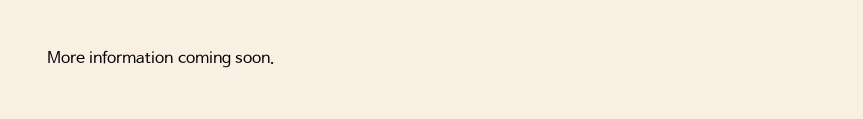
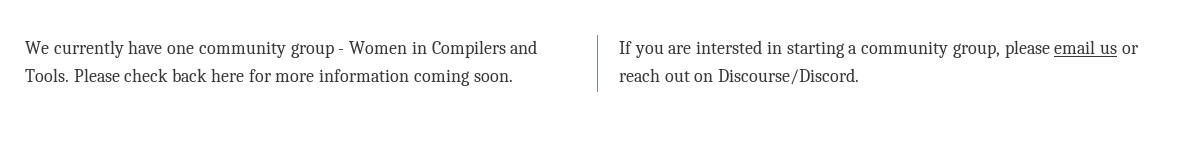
[47,50,275,68] More information coming soon. -> [25,40,538,58] [25,68,513,86] [619,40,1139,58] [619,68,860,85] We currently have one community group - Women in Compilers and Tools. Please check back here for more information coming soon. // If you are intersted in starting a community group, please email us or reach out on Discourse/Discord.

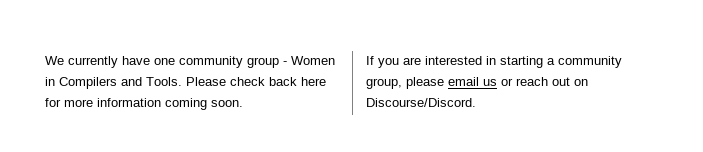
[696,40,763,54] intersted -> [425,56,482,65] interested

